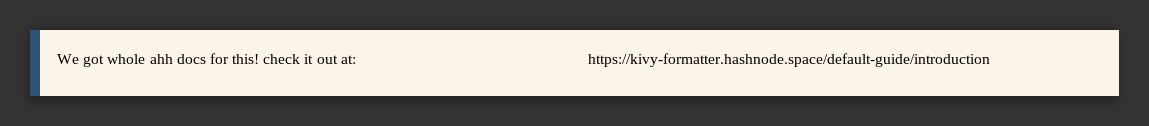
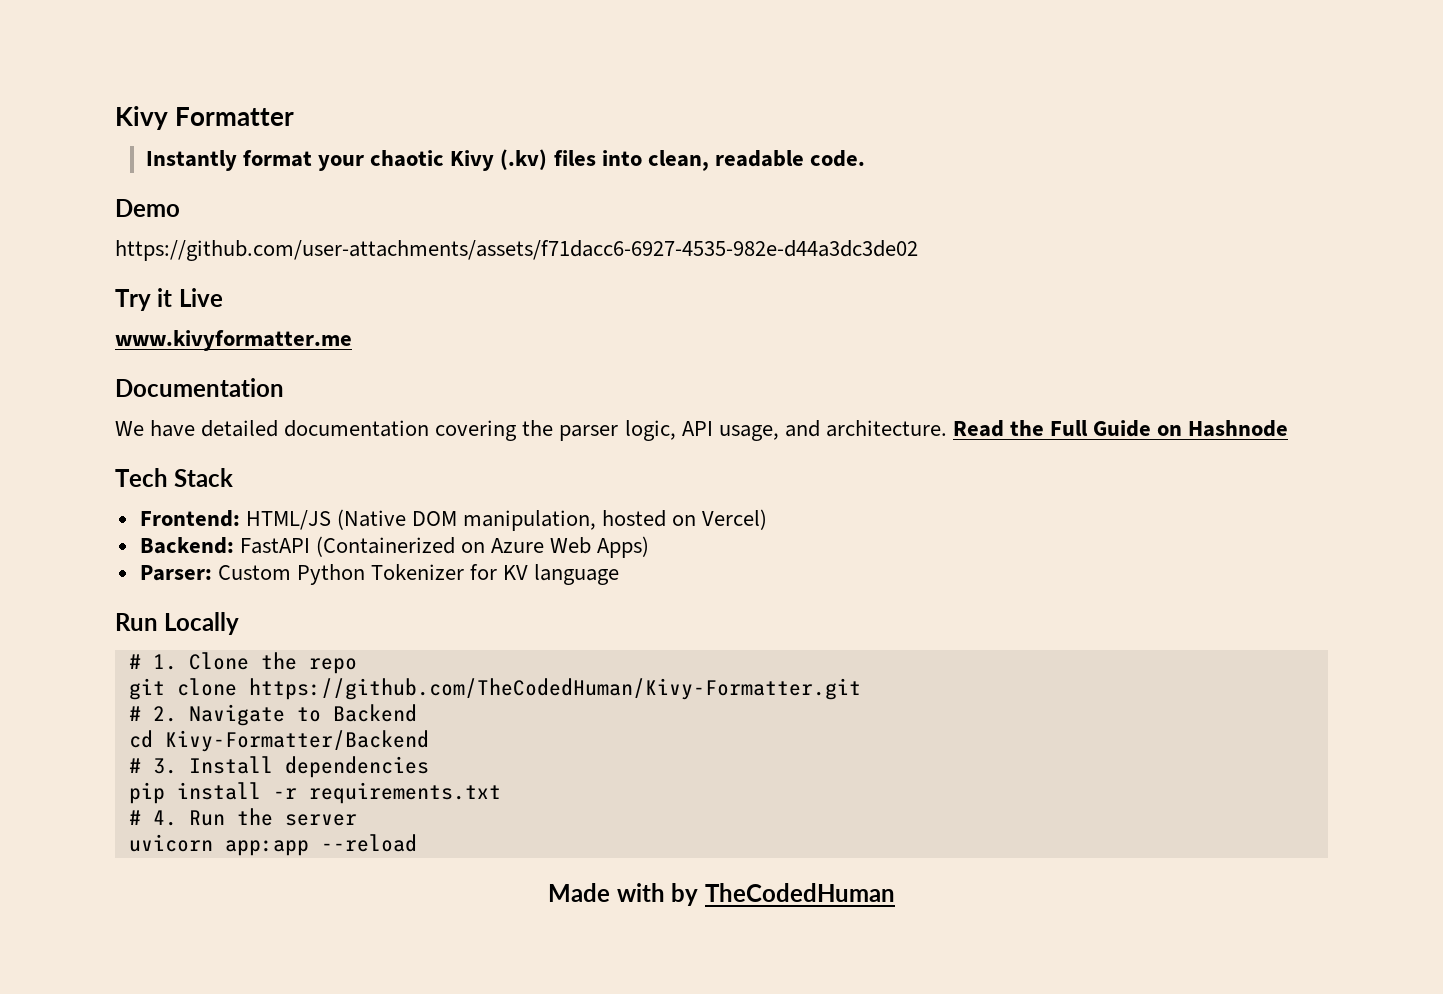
[57,53,990,67] We got whole ahh docs for this! check it out at: https://kivy-formatter.hashnode.space/default-guide/introduction -> [115,106,295,130] [146,149,865,171] [115,199,180,217] [115,240,918,261] [115,288,223,311] [115,330,352,351] [115,378,284,397] [115,420,1289,441] [115,468,234,487] [139,509,768,531] [139,536,650,558] [139,564,620,585] [115,612,240,635] [128,652,357,674] [128,678,861,700] [128,704,417,726] [128,730,429,752] [128,756,429,778] [128,782,501,804] [128,808,357,826] [128,834,417,856] [548,883,895,906] Kivy Formatter // Instantly format your chaotic Kivy (.kv) files into clean, readable code. // Demo // https://github.com/user-attachments/assets/f71dacc6-6927-4535-982e-d44a3dc3de02 // Try it Live // www.kivyformatter.me // Documentation // We have detailed documentation covering the parser logic, API usage, and architecture. Read the Full Guide on Hashnode // Tech Stack // Frontend: HTML/JS (Native DOM manipulation, hosted on Vercel) // Backend: FastAPI (Containerized on Azure Web Apps) // Parser: Custom Python Tokenizer for KV language // Run Locally // # 1. Clone the repo // git clone https://github.com/TheCodedHuman/Kivy-Formatter.git // # 2. Navigate to Backend // cd Kivy-Formatter/Backend // # 3. Install dependencies // pip install -r requirements.txt // # 4. Run the server // uvicorn app:app --reload // Made with by TheCodedHuman

